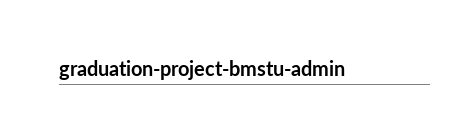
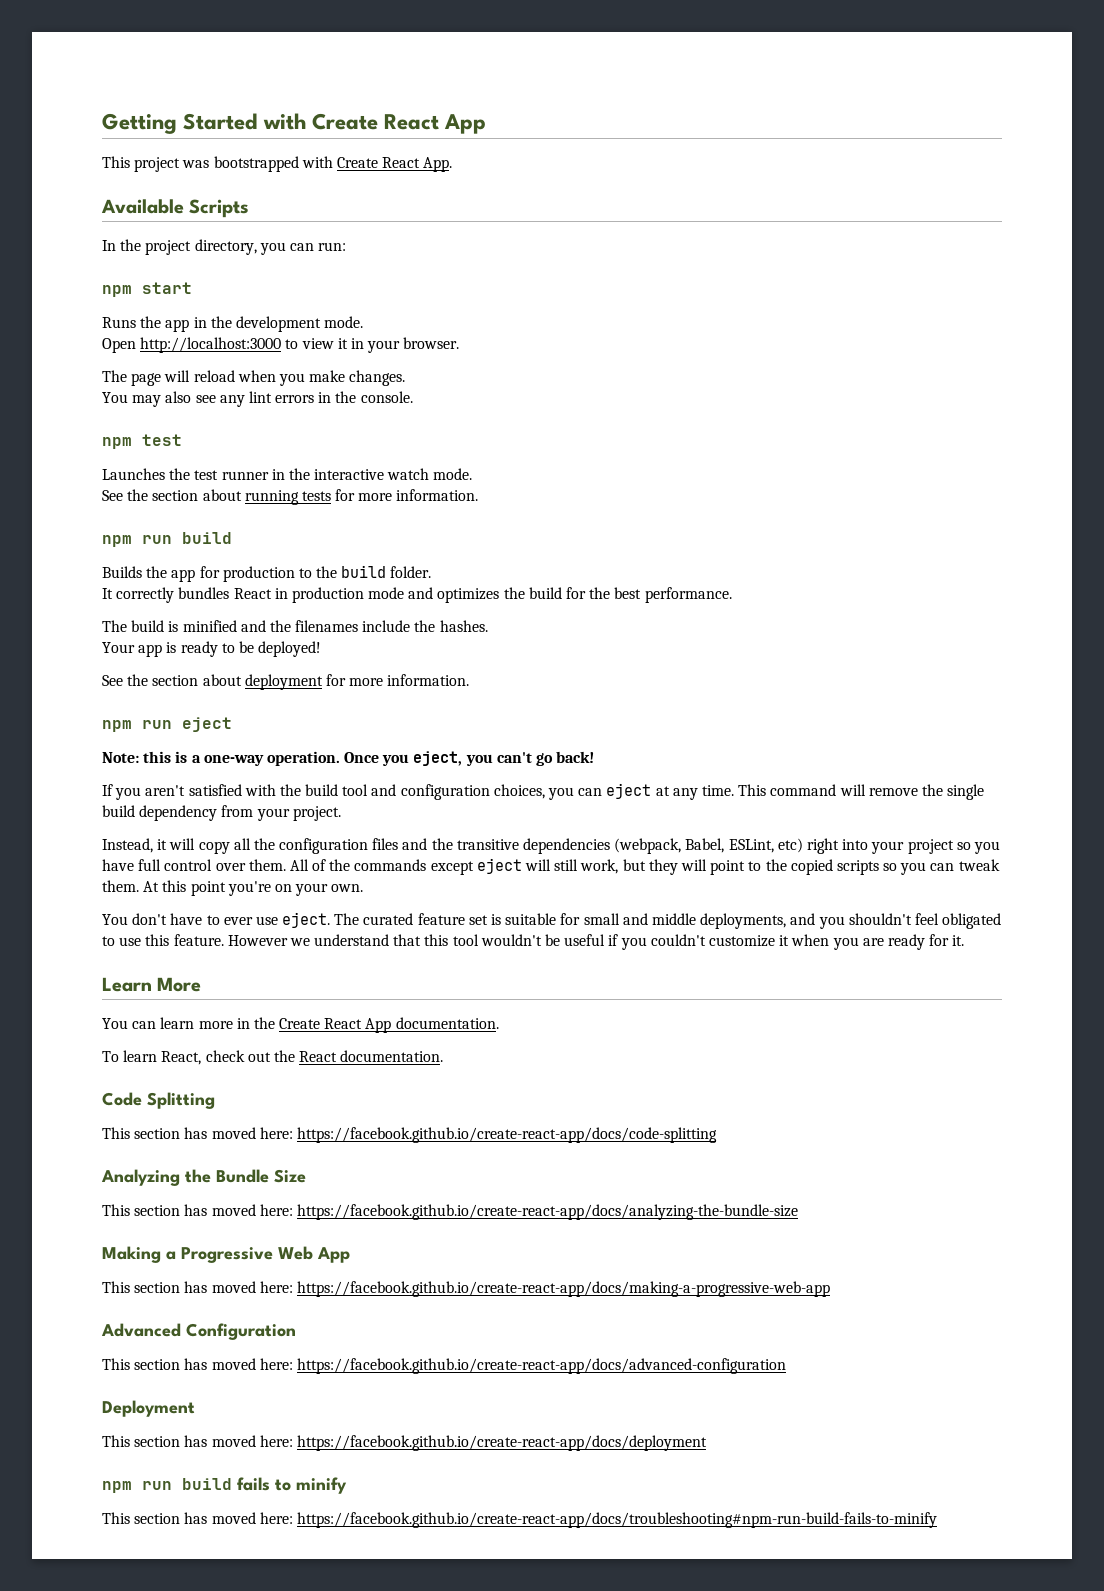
[59,60,345,80] graduation-project-bmstu-admin -> [102,113,487,134] [102,156,453,172] [101,199,250,218] [102,239,347,255] [102,282,192,297] [102,316,364,332] [102,337,460,353] [102,370,406,386] [102,391,413,407] [102,434,182,449] [102,468,473,480] [102,489,479,505] [102,532,232,547] [102,565,432,582] [102,587,732,603] [102,620,488,632] [102,641,322,657] [102,674,470,690] [102,717,232,732] [102,751,595,766] [102,783,985,800] [102,805,341,821] [102,838,1000,854] [102,858,1000,875] [102,880,364,896] [102,912,1002,929] [102,934,965,950] [102,977,202,992] [102,1017,499,1033] [102,1050,444,1065] [102,1092,215,1109] [102,1127,717,1143] [101,1169,306,1186] [102,1204,798,1220] [102,1246,350,1263] [102,1281,830,1297] [101,1323,296,1340] [102,1358,786,1374] [102,1400,195,1417] [102,1435,707,1451] [102,1477,347,1494] [102,1512,937,1528] Getting Started with Create React App // This project was bootstrapped with Create React App. // Available Scripts // In the project directory, you can run: // npm start // Runs the app in the development mode. // Open http://localhost:3000 to view it in your browser. // The page will reload when you make changes. // You may also see any lint errors in the console. // npm test // Launches the test runner in the interactive watch mode. // See the section about running tests for more information. // npm run build // Builds the app for production to the build folder. // It correctly bundles React in production mode and optimizes the build for the best performance. // The build is minified and the filenames include the hashes. // Your app is ready to be deployed! // See the section about deployment for more information. // npm run eject // Note: this is a one-way operation. Once you eject, you can't go back! // If you aren't satisfied with the build tool and configuration choices, you can eject at any time. This command will remove the single build dependency from your project. // Instead, it will copy all the configuration files and the transitive dependencies (webpack, Babel, ESLint, etc) right into your project so you have full control over them. All of the commands except eject will still work, but they will point to the copied scripts so you can tweak them. At this point you're on your own. // You don't have to ever use eject. The curated feature set is suitable for small and middle deployments, and you shouldn't feel obligated to use this feature. However we understand that this tool wouldn't be useful if you couldn't customize it when you are ready for it. // Learn More // You can learn more in the Create React App documentation. // To learn React, check out the React documentation. // Code Splitting // This section has moved here: https://facebook.github.io/create-react-app/docs/code-splitting // Analyzing the Bundle Size // This section has moved here: https://facebook.github.io/create-react-app/docs/analyzing-the-bundle-size // Making a Progressive Web App // This section has moved here: https://facebook.github.io/create-react-app/docs/making-a-progressive-web-app // Advanced Configuration // This section has moved here: https://facebook.github.io/create-react-app/docs/advanced-configuration // Deployment // This section has moved here: https://facebook.github.io/create-react-app/docs/deployment // npm run build fails to minify // This section has moved here: https://facebook.github.io/create-react-app/docs/troubleshooting#npm-run-build-fails-to-minify

